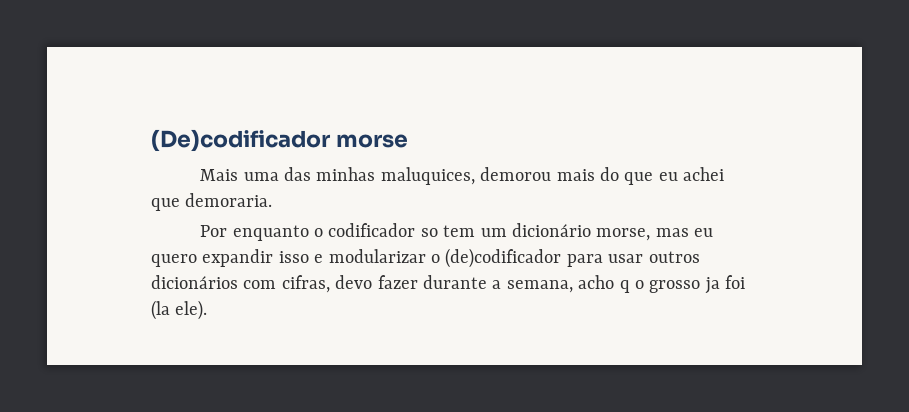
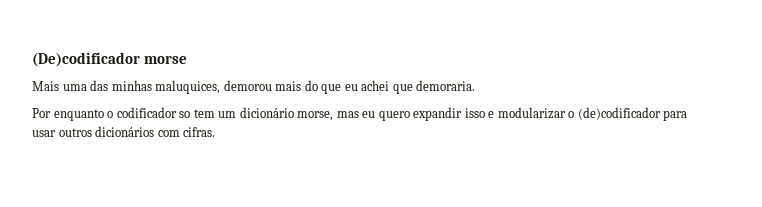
[281,275,746,294] [151,300,208,320] cifras, devo fazer durante a semana, acho q o grosso ja foi (la ele). -> [183,127,216,137] cifras.

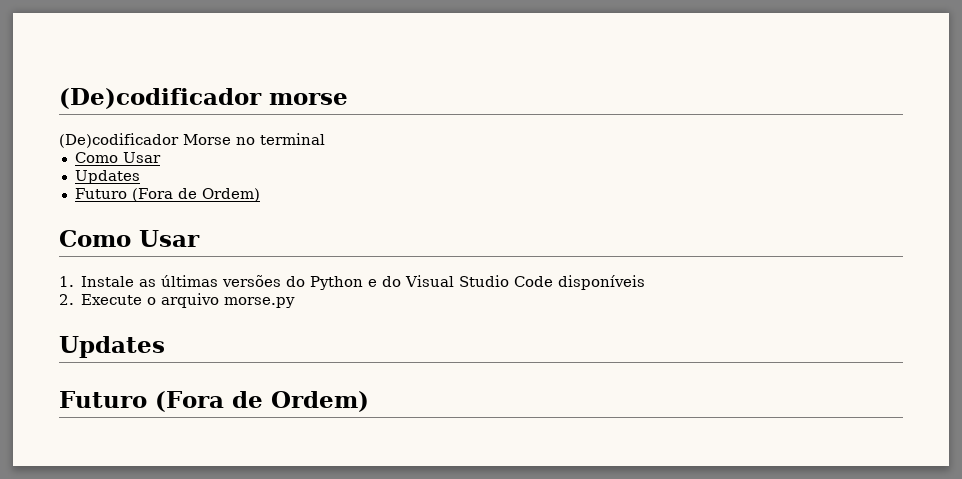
[32,80,476,94] [32,107,688,121] [32,126,216,137] Mais uma das minhas maluquices, demorou mais do que eu achei que demoraria. // Por enquanto o codificador so tem um dicionário morse, mas eu quero expandir isso e modularizar o (de)codificador para usar outros dicionários com cifras. -> [59,133,325,148] [74,152,161,163] [74,170,140,184] [74,188,260,202] [59,230,200,247] [59,275,646,290] [59,293,296,308] [59,336,165,358] [59,391,369,412] (De)codificador Morse no terminal // Como Usar // Updates // Futuro (Fora de Ordem) // Como Usar // 1. Instale as últimas versões do Python e do Visual Studio Code disponíveis // 2. Execute o arquivo morse.py // Updates // Futuro (Fora de Ordem)

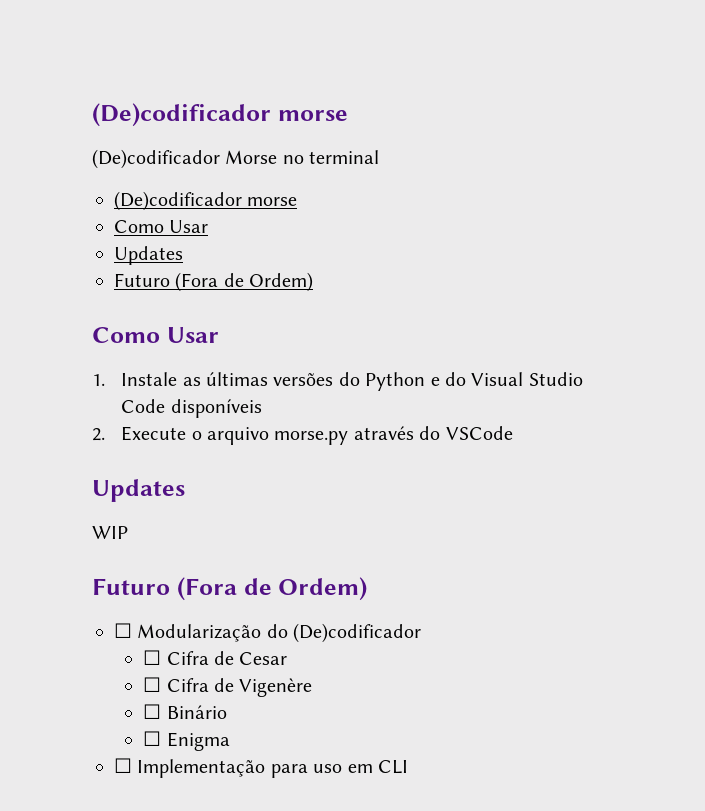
(325, 139) none -> [114,191,298,211] // (De)codificador morse
[59,336,165,358] [59,391,369,412] // Updates // Futuro (Fora de Ordem) -> [353,426,513,440] [92,479,185,502] [92,526,128,539] [92,577,368,601] [114,623,422,643] [143,650,288,665] [143,677,313,697] [143,704,227,719] [143,731,230,751] [114,758,408,778] através do VSCode // Updates // WIP // Futuro (Fora de Ordem) // ☐ Modularização do (De)codificador // ☐ Cifra de Cesar // ☐ Cifra de Vigenère // ☐ Binário // ☐ Enigma // ☐ Implementação para uso em CLI

